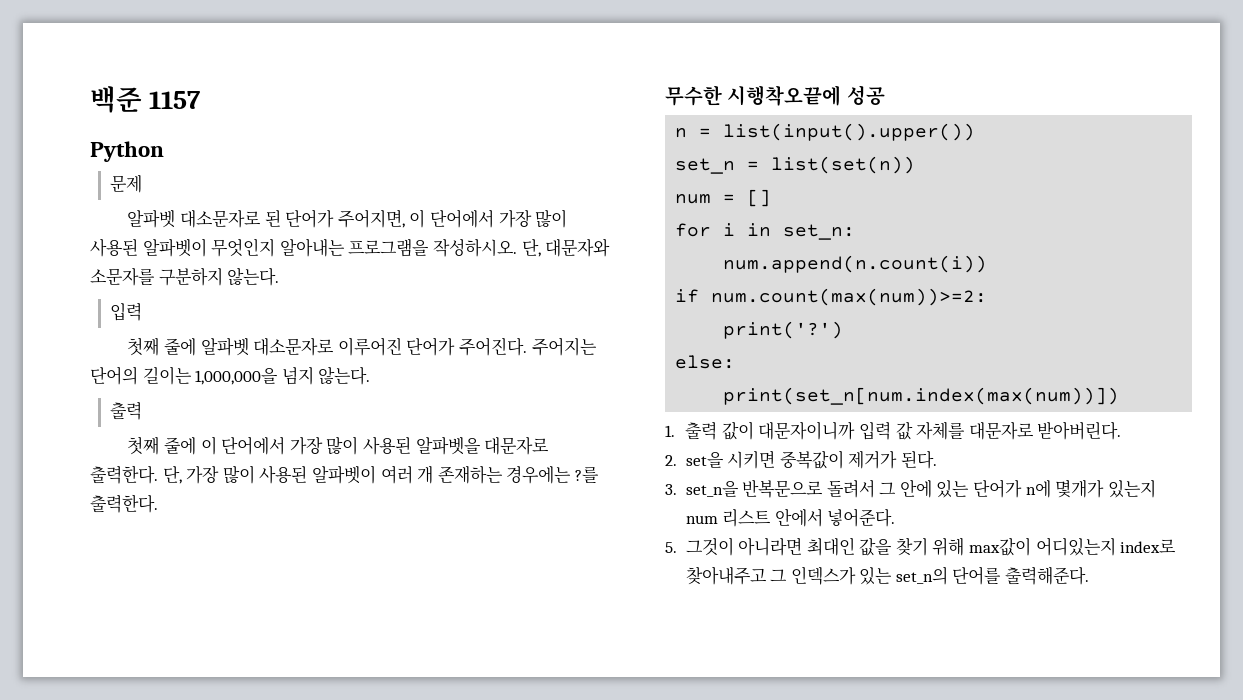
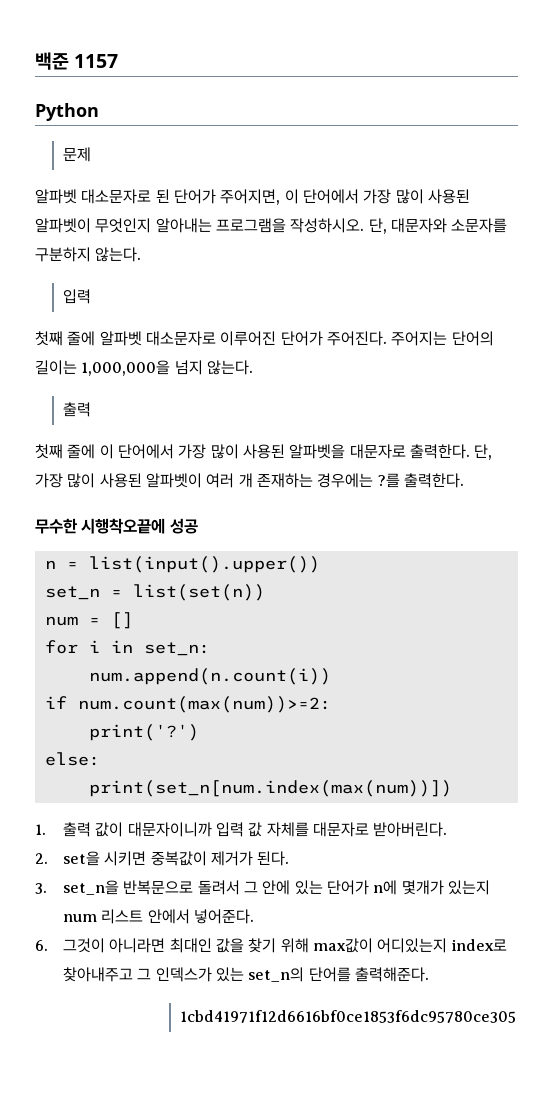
[665,542,677,553] 5. -> [35,940,48,951] 6.
(1090, 575) none -> [179,1010,516,1023] // 1cbd41971f12d6616bf0ce1853f6dc95780ce305

